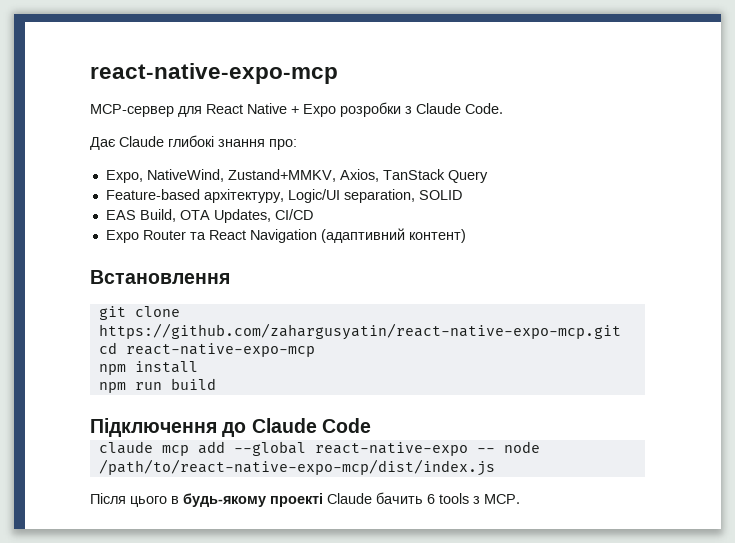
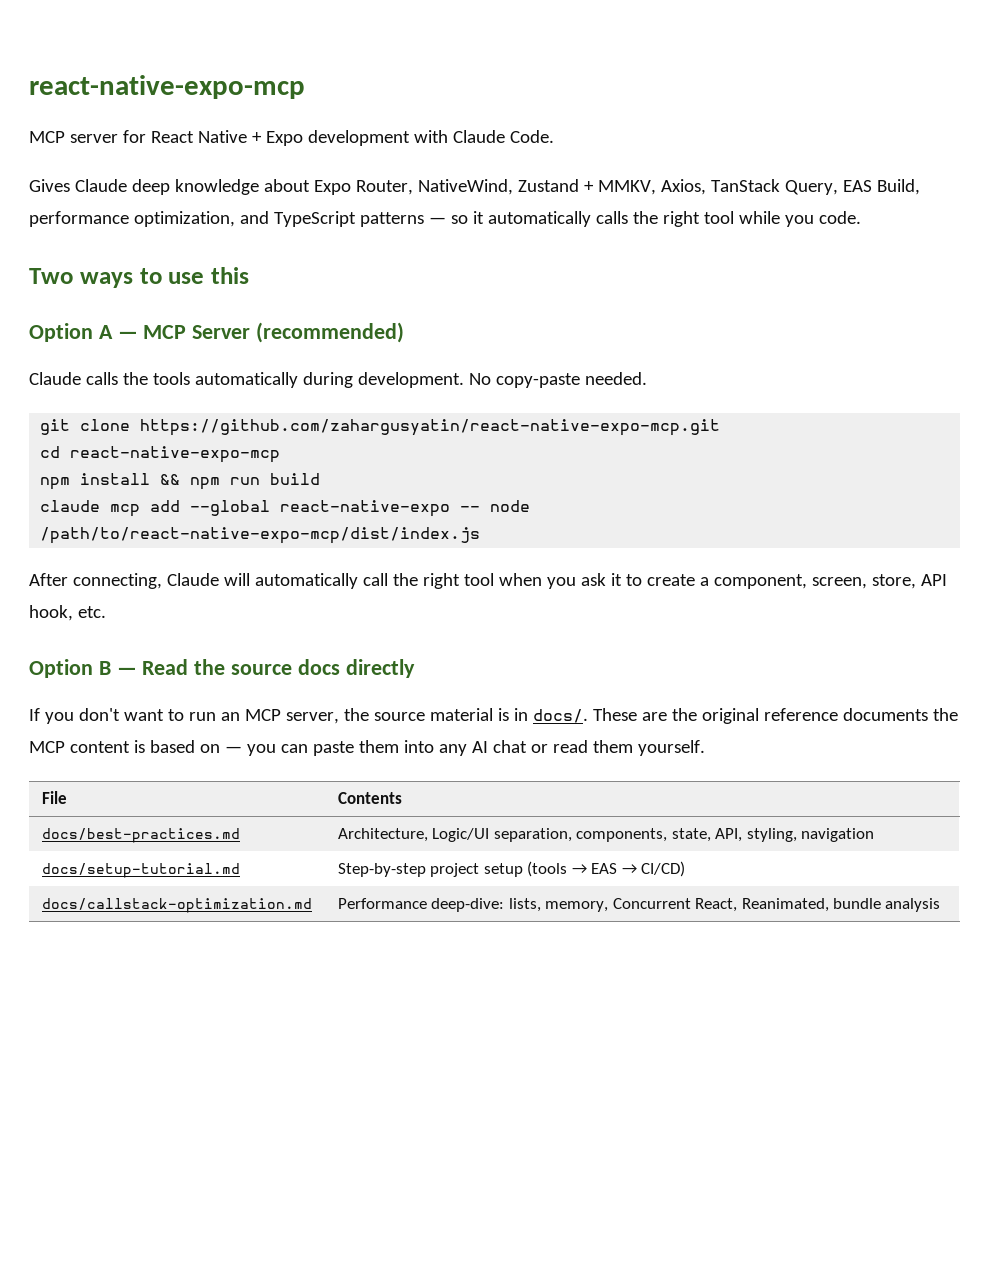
[90,63,338,84] [90,104,202,117] react-native-expo-mcp // MCP-сервер для -> [29,75,305,99] [29,130,146,143] react-native-expo-mcp // MCP server for
[340,102,412,117] розробки з -> [307,130,448,146] development with
[90,135,297,150] [105,169,488,183] [105,189,462,203] [105,209,313,223] [105,228,466,243] [90,270,230,284] Дає Claude глибокі знання про: // Expo, NativeWind, Zustand+MMKV, Axios, TanStack Query // Feature-based архітектуру, Logic/UI separation, SOLID // EAS Build, OTA Updates, CI/CD // Expo Router та React Navigation (адаптивний контент) // Встановлення -> [29,179,920,195] [29,211,861,227] [29,267,249,288] [29,322,405,343] [29,372,647,388] Gives Claude deep knowledge about Expo Router, NativeWind, Zustand + MMKV, Axios, TanStack Query, EAS Build, performance optimization, and TypeScript patterns — so it automatically calls the right tool while you code. // Two ways to use this // Option A — MCP Server (recommended) // Claude calls the tools automatically during development. No copy-paste needed.
(198, 367) // -> [160,474,181,485] &&
[90,418,371,437] // Підключення до Claude Code -> (321, 479) none
[90,492,520,507] Після цього в будь-якому проекті Claude бачить 6 tools з MCP. -> [29,573,947,589] [29,605,106,621] [29,659,415,678] [29,708,958,724] [29,740,705,756] [41,791,67,804] [337,792,402,804] [41,828,240,843] [337,828,874,842] [41,863,240,878] [337,861,685,877] [41,898,312,913] [337,898,941,912] After connecting, Claude will automatically call the right tool when you ask it to create a component, screen, store, API hook, etc. // Option B — Read the source docs directly // If you don't want to run an MCP server, the source material is in docs/. These are the original reference documents the MCP content is based on — you can paste them into any AI chat or read them yourself. // File | Contents // docs/best-practices.md | Architecture, Logic/UI separation, components, state, API, styling, navigation // docs/setup-tutorial.md | Step-by-step project setup (tools → EAS → CI/CD) // docs/callstack-optimization.md | Performance deep-dive: lists, memory, Concurrent React, Reanimated, bundle analysis

